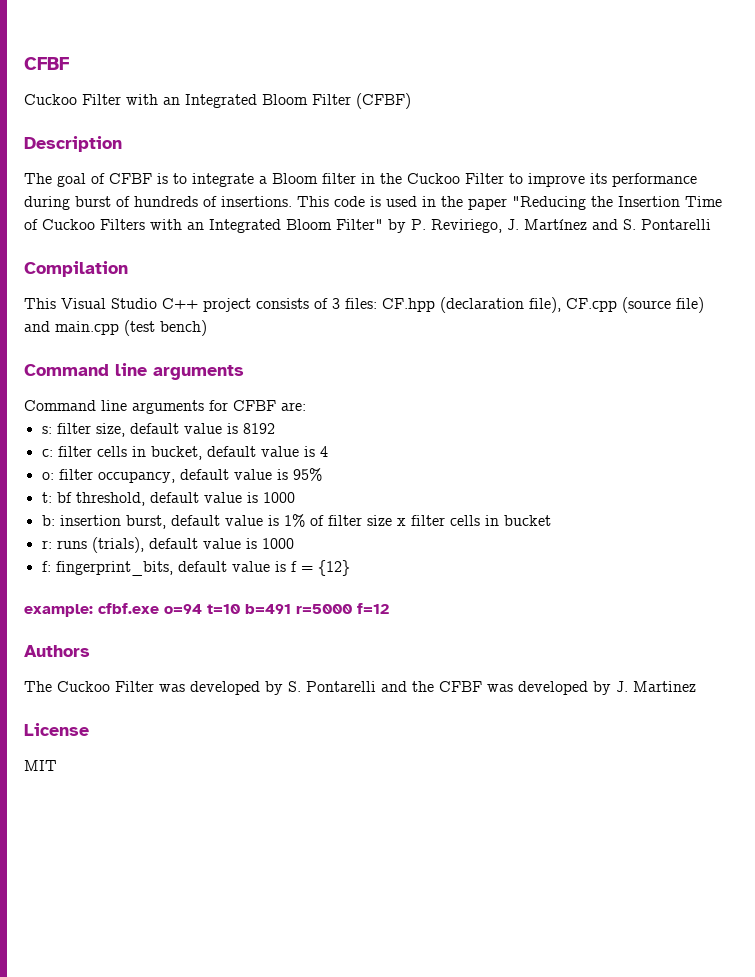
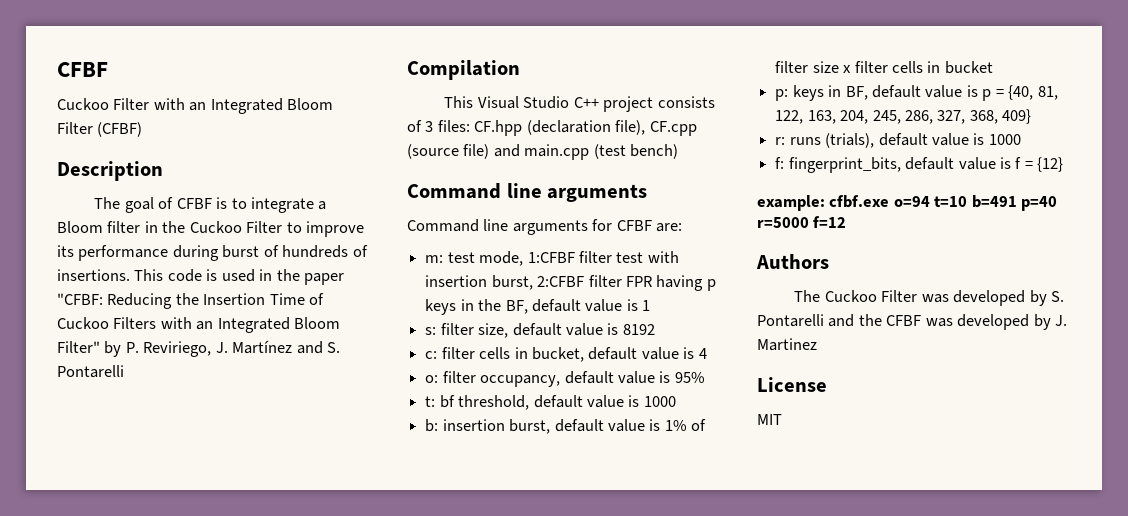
[512,196,586,210] "Reducing -> [57,293,173,309] "CFBF: Reducing
(306, 406) none -> [425,251,679,266] [425,275,716,291] [425,299,651,315] // m: test mode, 1:CFBF filter test with insertion burst, 2:CFBF filter FPR having p keys in the BF, default value is 1
(551, 520) none -> [775,85,1058,101] [775,109,1032,124] // p: keys in BF, default value is p = {40, 81, 122, 163, 204, 245, 286, 327, 368, 409}
(291, 609) none -> [1021,196,1058,211] p=40

